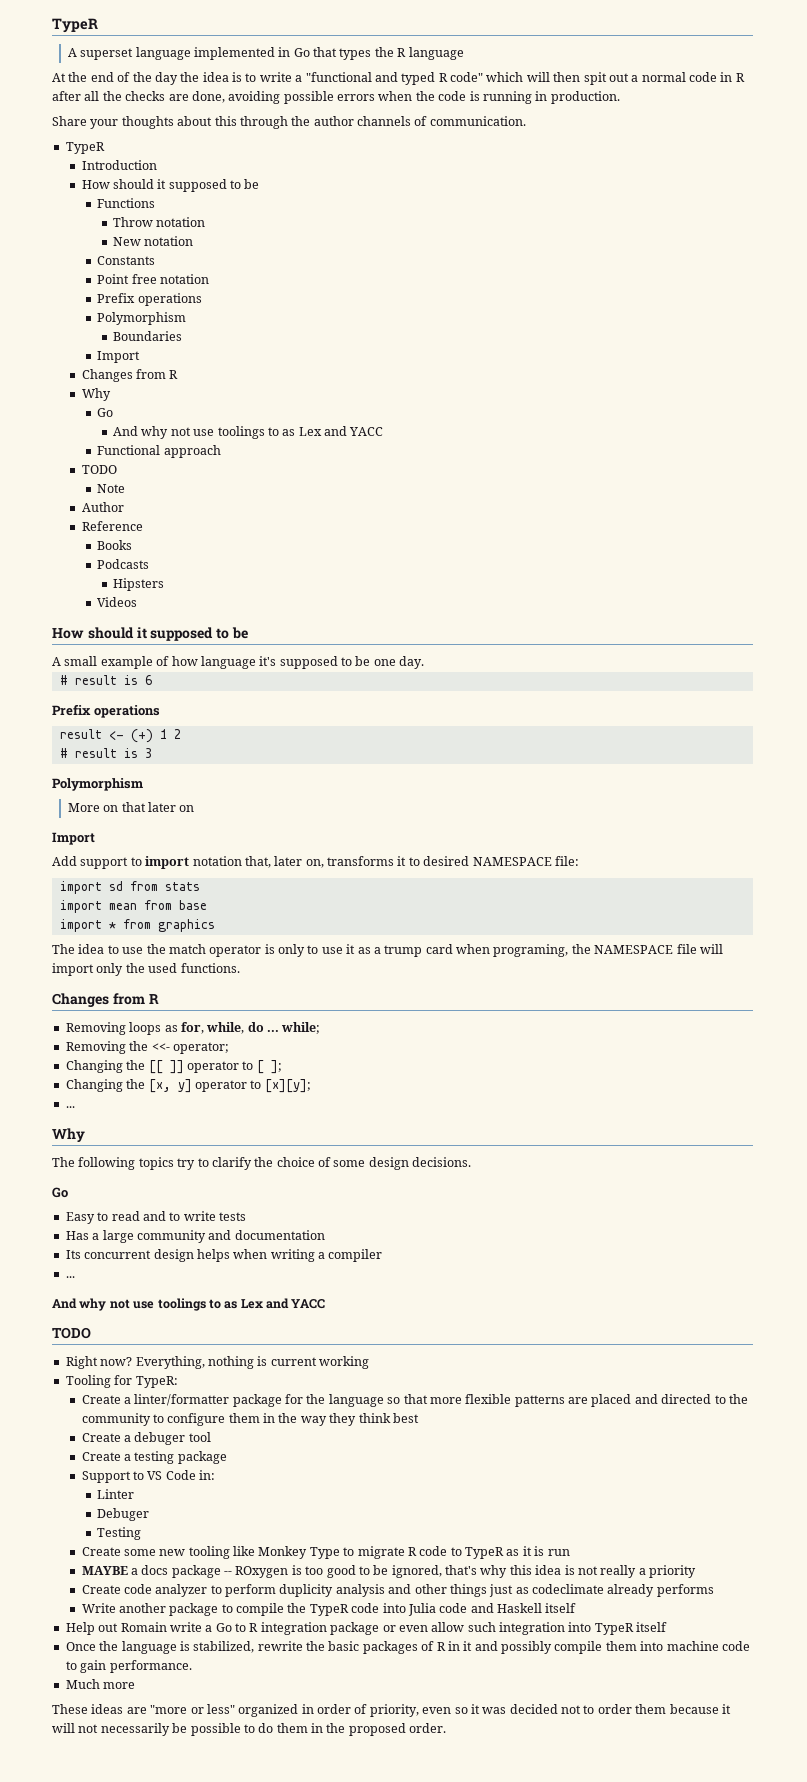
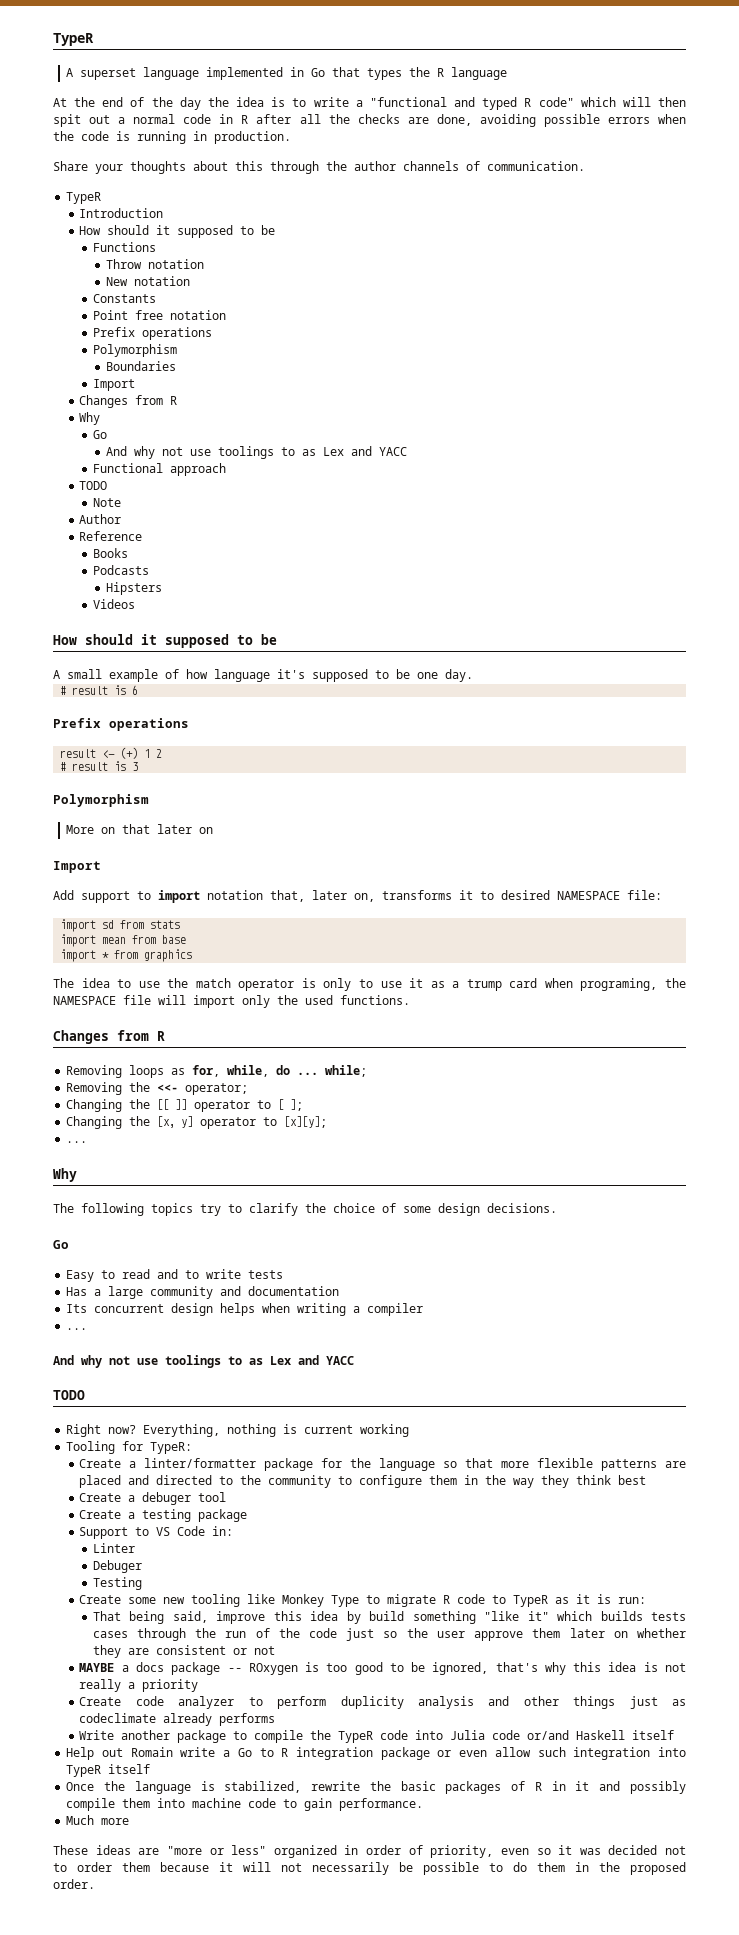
[547,1549,570,1556] run -> [618,1597,647,1604] [92,1611,686,1624] [92,1628,686,1641] [92,1645,275,1658] run: // That being said, improve this idea by build something "like it" which builds tests cases through the run of the code just so the user approve them later on whether they are consistent or not
[470,1603,494,1613] and -> [527,1730,570,1740] or/and

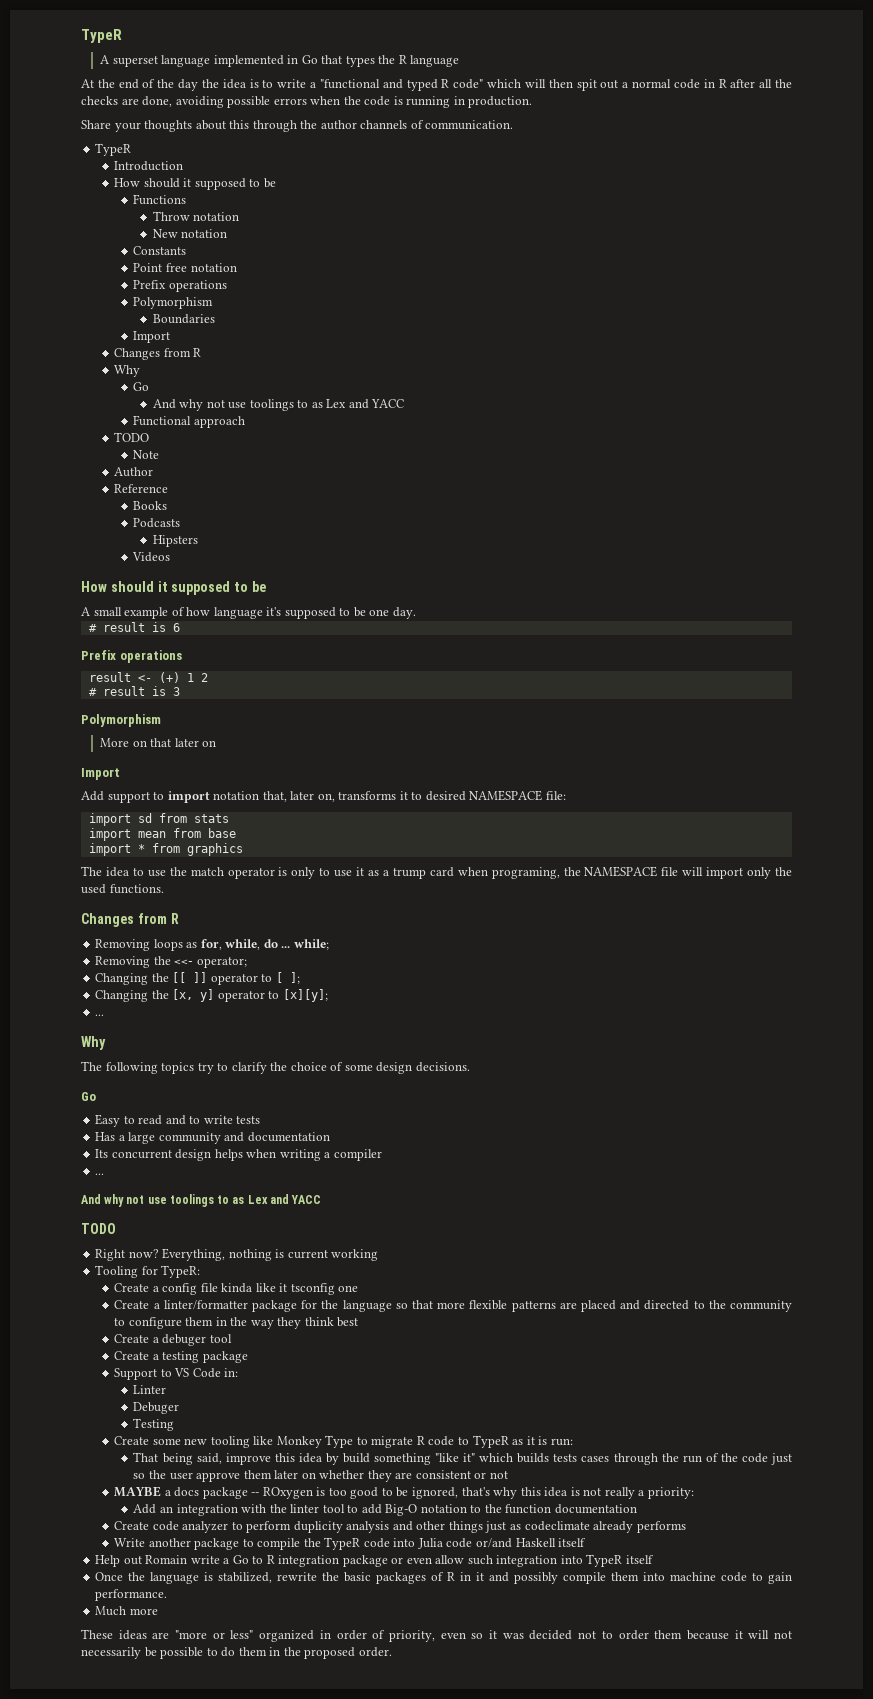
(193, 1448) none -> [114,1283,359,1295] // Create a config file kinda like it tsconfig one
[142,1679,199,1692] priority -> [647,1487,694,1499] [133,1504,637,1516] priority: // Add an integration with the linter tool to add Big-O notation to the function documentation

